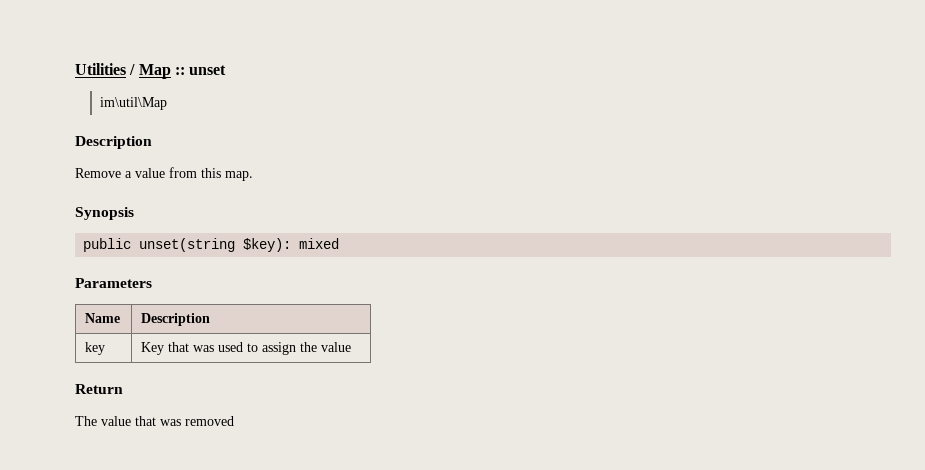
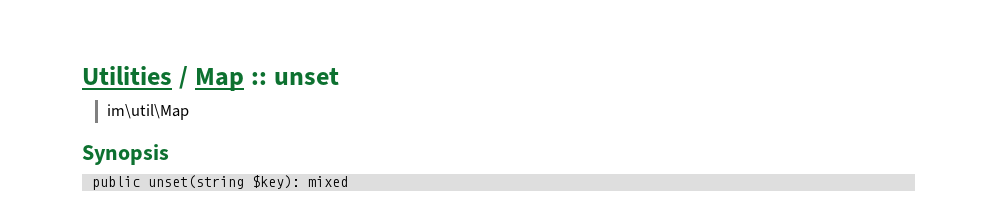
[75,136,152,149] [75,167,253,181] // Description // Remove a value from this map. -> (189, 112) none
[75,278,152,288] [85,313,121,323] [141,313,211,326] [85,342,106,355] [141,342,352,355] [75,384,123,394] [75,416,234,426] // Parameters // Name | Description // key | Key that was used to assign the value // Return // The value that was removed -> (348, 181) none

